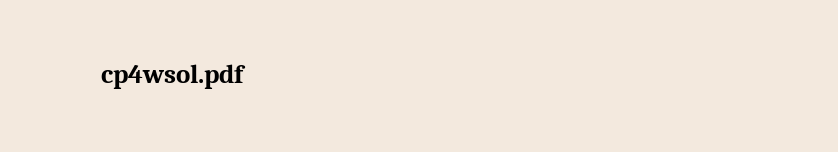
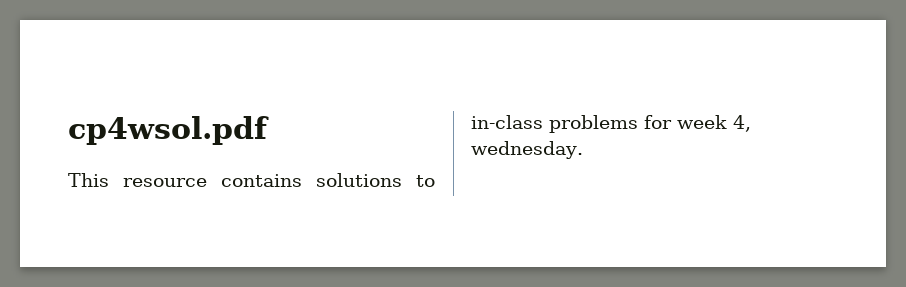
(246, 76) none -> [68,173,435,187] [471,115,751,133] [471,141,583,159] // This resource contains solutions to in-class problems for week 4, wednesday.

